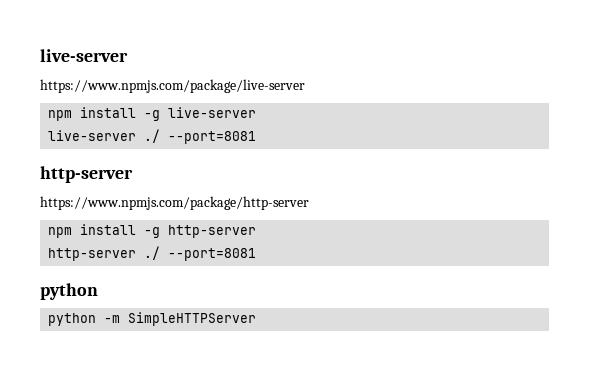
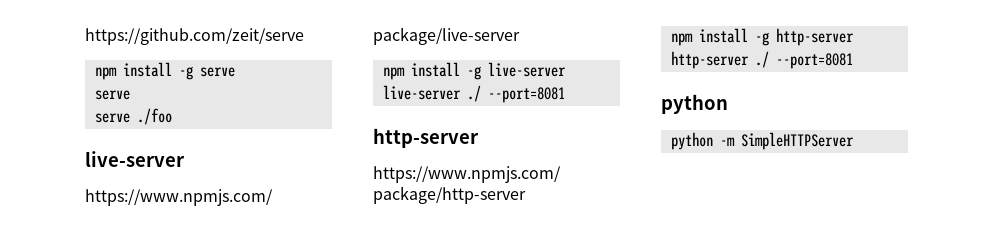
(40, 55) none -> [85,28,304,45] [94,62,235,80] [94,90,130,100] [94,108,172,125] https://github.com/zeit/serve // npm install -g serve // serve // serve ./foo //

